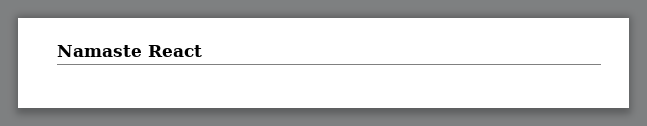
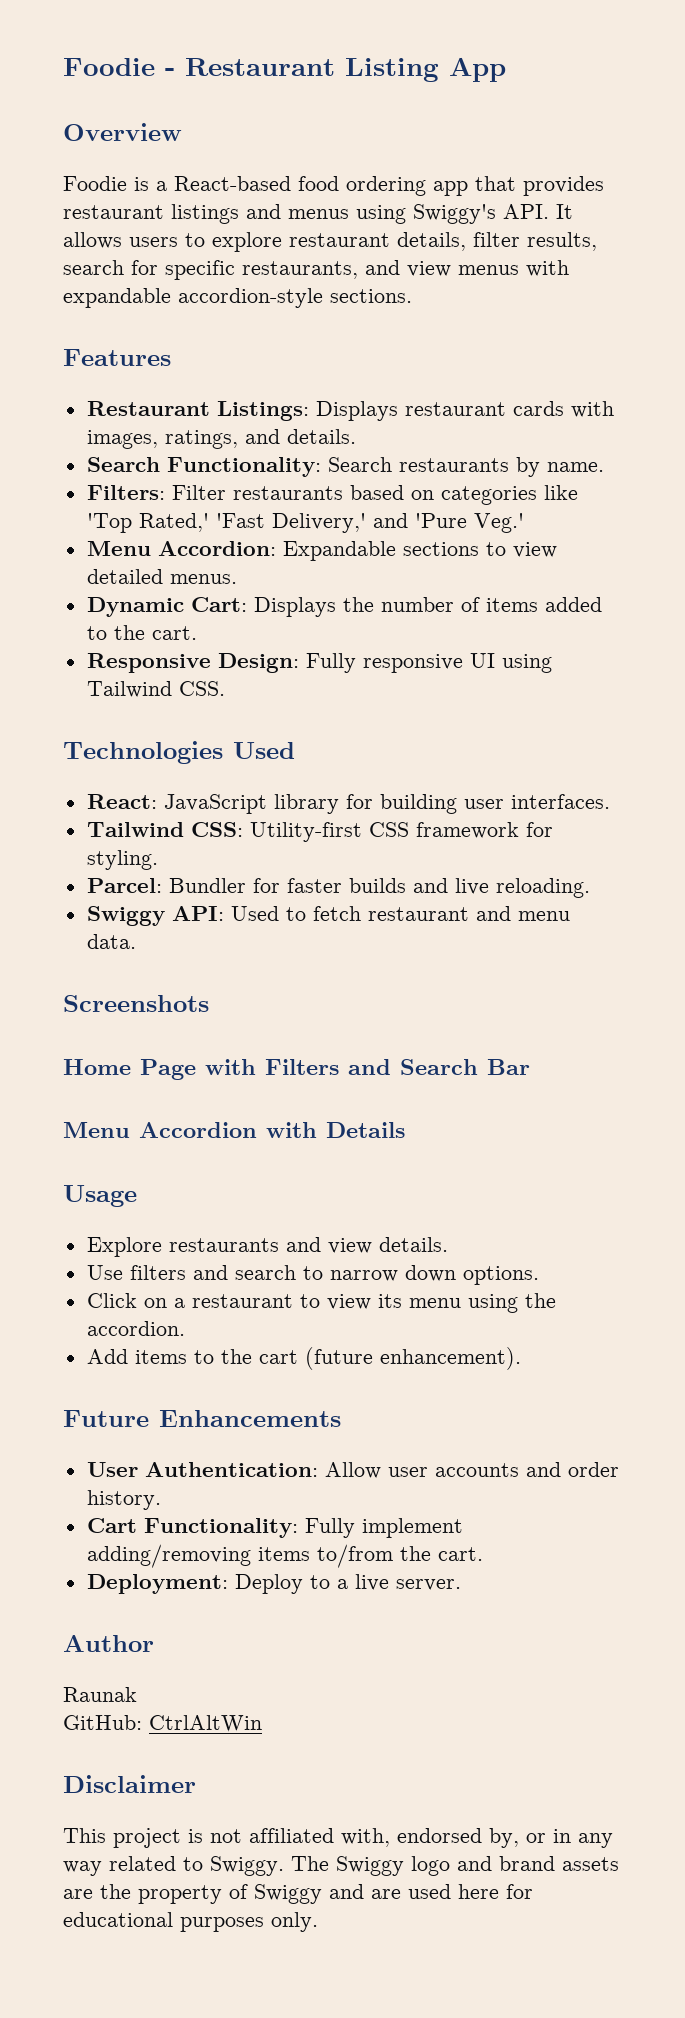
[57,45,202,57] Namaste React -> [63,57,506,82] [63,123,182,141] [63,176,604,196] [63,204,573,224] [63,232,597,252] [63,260,569,280] [63,288,412,308] [63,349,171,366] [86,401,614,421] [86,429,356,449] [86,457,604,477] [86,485,578,505] [86,513,524,533] [86,541,557,561] [86,569,237,584] [86,597,602,617] [86,625,197,640] [86,653,552,673] [86,681,225,698] [63,741,295,764] [86,794,610,814] [86,822,553,842] [86,850,158,870] [86,878,590,898] [86,906,570,926] [86,934,136,949] [63,995,209,1012] [63,1059,530,1080] [63,1122,405,1138] [63,1185,137,1207] [86,1237,448,1257] [86,1265,539,1285] [86,1293,556,1313] [86,1321,185,1336] [86,1347,521,1370] [63,1410,341,1427] [86,1462,619,1479] [86,1490,161,1510] [86,1518,463,1538] [86,1544,483,1568] [86,1574,461,1594] [63,1635,154,1652] [63,1687,137,1702] [63,1715,262,1732] [63,1775,196,1793] [63,1828,613,1848] [63,1856,619,1876] [63,1884,533,1904] [63,1912,318,1932] Foodie - Restaurant Listing App // Overview // Foodie is a React-based food ordering app that provides restaurant listings and menus using Swiggy's API. It allows users to explore restaurant details, filter results, search for specific restaurants, and view menus with expandable accordion-style sections. // Features // Restaurant Listings: Displays restaurant cards with images, ratings, and details. // Search Functionality: Search restaurants by name. // Filters: Filter restaurants based on categories like 'Top Rated,' 'Fast Delivery,' and 'Pure Veg.' // Menu Accordion: Expandable sections to view detailed menus. // Dynamic Cart: Displays the number of items added to the cart. // Responsive Design: Fully responsive UI using Tailwind CSS. // Technologies Used // React: JavaScript library for building user interfaces. // Tailwind CSS: Utility-first CSS framework for styling. // Parcel: Bundler for faster builds and live reloading. // Swiggy API: Used to fetch restaurant and menu data. // Screenshots // Home Page with Filters and Search Bar // Menu Accordion with Details // Usage // Explore restaurants and view details. // Use filters and search to narrow down options. // Click on a restaurant to view its menu using the accordion. // Add items to the cart (future enhancement). // Future Enhancements // User Authentication: Allow user accounts and order history. // Cart Functionality: Fully implement adding/removing items to/from the cart. // Deployment: Deploy to a live server. // Author // Raunak // GitHub: CtrlAltWin // Disclaimer // This project is not affiliated with, endorsed by, or in any way related to Swiggy. The Swiggy logo and brand assets are the property of Swiggy and are used here for educational purposes only.

